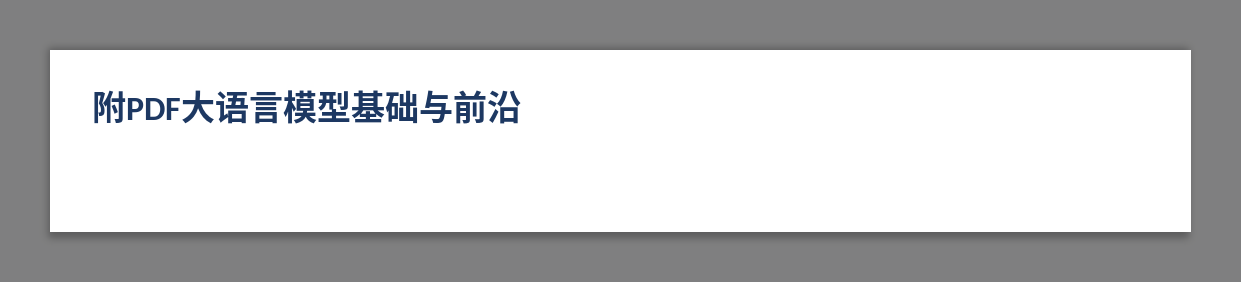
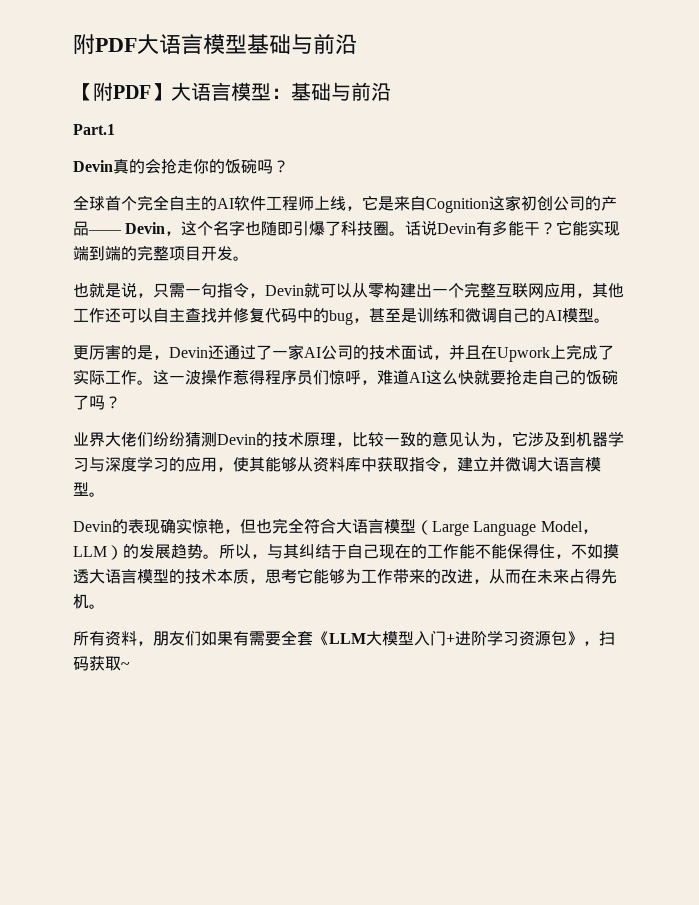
(521, 107) none -> [73,82,391,101] [73,124,115,135] [73,158,289,174] [73,195,617,213] [73,220,621,236] [73,245,249,261] [73,282,624,298] [73,307,610,325] [73,344,614,362] [73,369,618,385] [73,395,121,410] [73,431,624,447] [73,456,601,472] [73,482,105,497] [73,518,598,536] [73,544,619,560] [73,568,617,584] [73,594,105,609] [73,630,615,646] [73,656,130,671] // 【附PDF】大语言模型：基础与前沿 // Part.1 // Devin真的会抢走你的饭碗吗？ // 全球首个完全自主的AI软件工程师上线，它是来自Cognition这家初创公司的产品—— Devin，这个名字也随即引爆了科技圈。话说Devin有多能干？它能实现端到端的完整项目开发。 // 也就是说，只需一句指令，Devin就可以从零构建出一个完整互联网应用，其他工作还可以自主查找并修复代码中的bug，甚至是训练和微调自己的AI模型。 // 更厉害的是，Devin还通过了一家AI公司的技术面试，并且在Upwork上完成了实际工作。这一波操作惹得程序员们惊呼，难道AI这么快就要抢走自己的饭碗了吗？ // 业界大佬们纷纷猜测Devin的技术原理，比较一致的意见认为，它涉及到机器学习与深度学习的应用，使其能够从资料库中获取指令，建立并微调大语言模型。 // Devin的表现确实惊艳，但也完全符合大语言模型（Large Language Model，LLM）的发展趋势。所以，与其纠结于自己现在的工作能不能保得住，不如摸透大语言模型的技术本质，思考它能够为工作带来的改进，从而在未来占得先机。 // 所有资料，朋友们如果有需要全套《LLM大模型入门+进阶学习资源包》，扫码获取~

